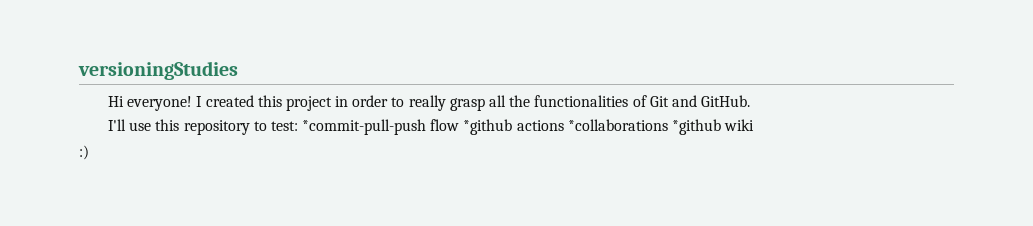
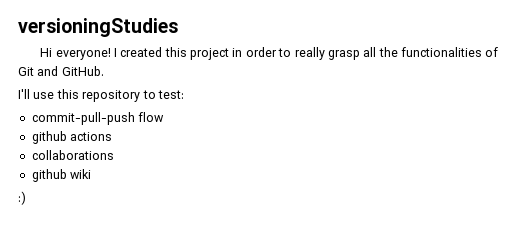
[302,119,427,135] *commit-pull-push -> [31,112,135,125] // commit-pull-push
[463,119,513,135] *github -> [31,131,67,144] // github
[567,119,722,135] *collaborations *github -> [31,150,114,160] [31,169,67,182] // collaborations // github

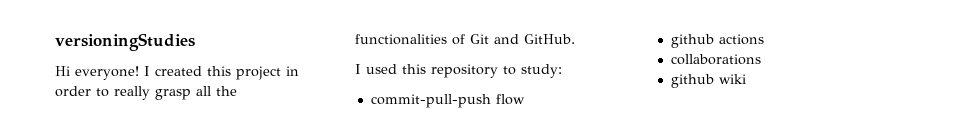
[18,89,55,99] I'll use -> [355,64,397,74] I used
[157,90,184,99] test: -> [521,64,562,78] study:
[18,191,26,205] // :) -> (746, 79) none

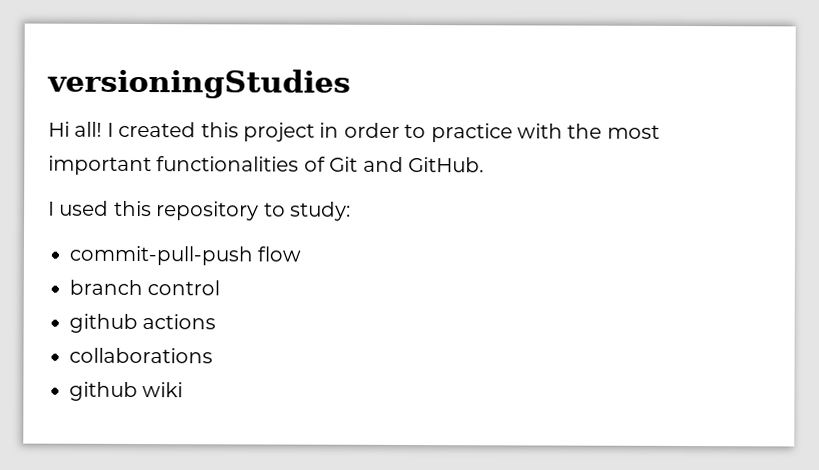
[75,66,139,80] everyone! -> [74,121,103,137] all!
[114,86,237,100] really grasp all the -> [430,123,660,143] [48,155,152,176] practice with the most important
(525, 99) none -> [69,279,221,296] // branch control

